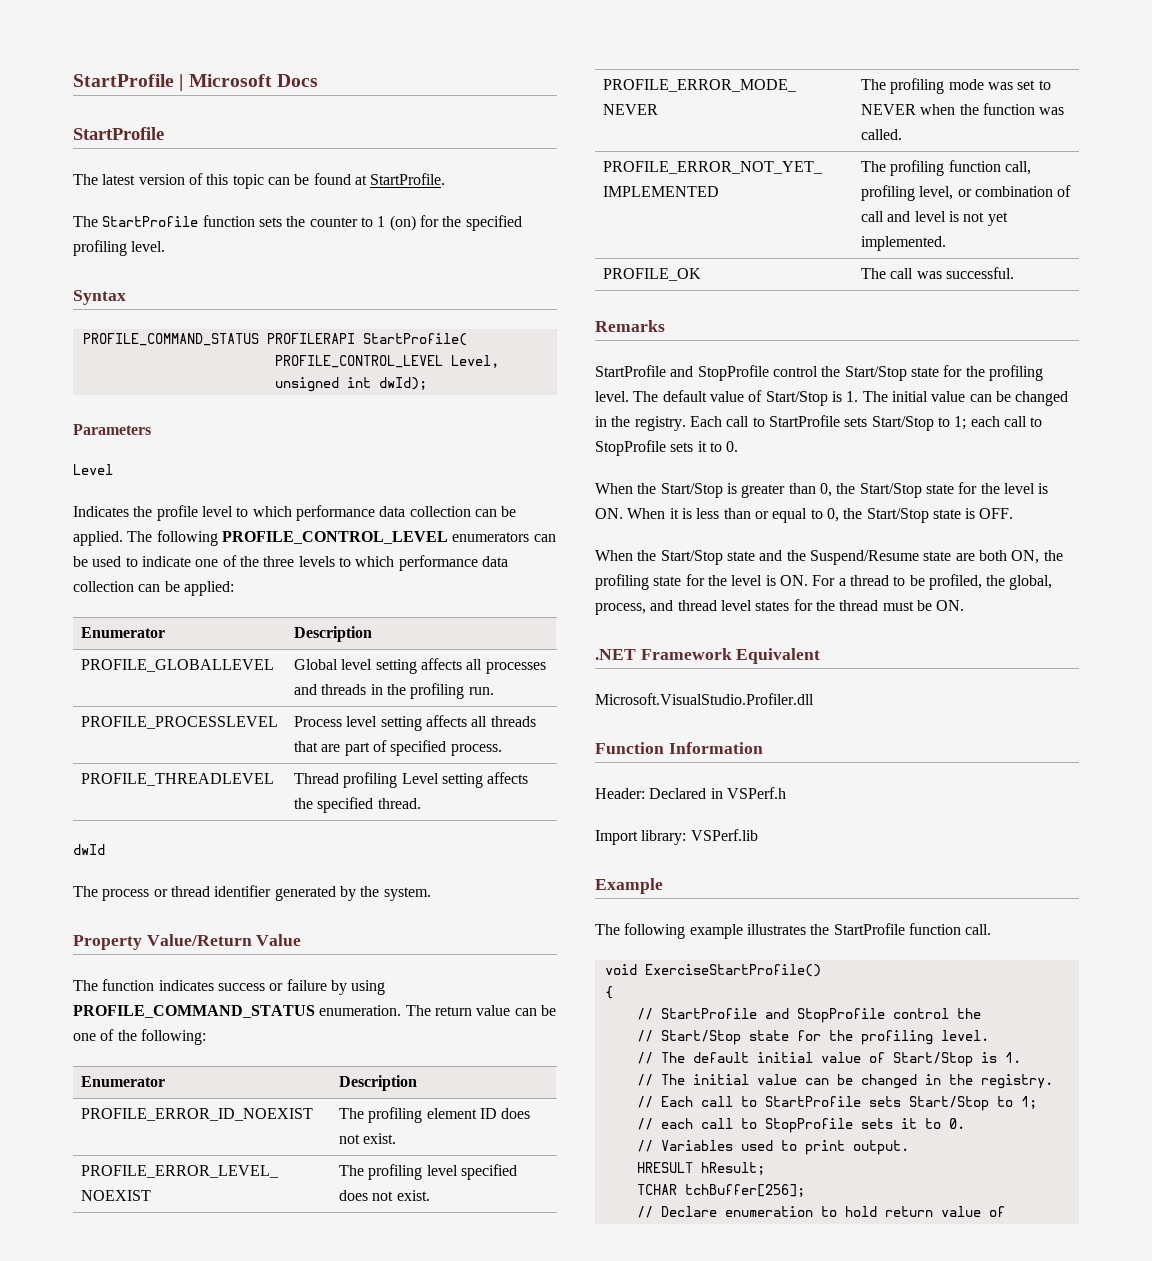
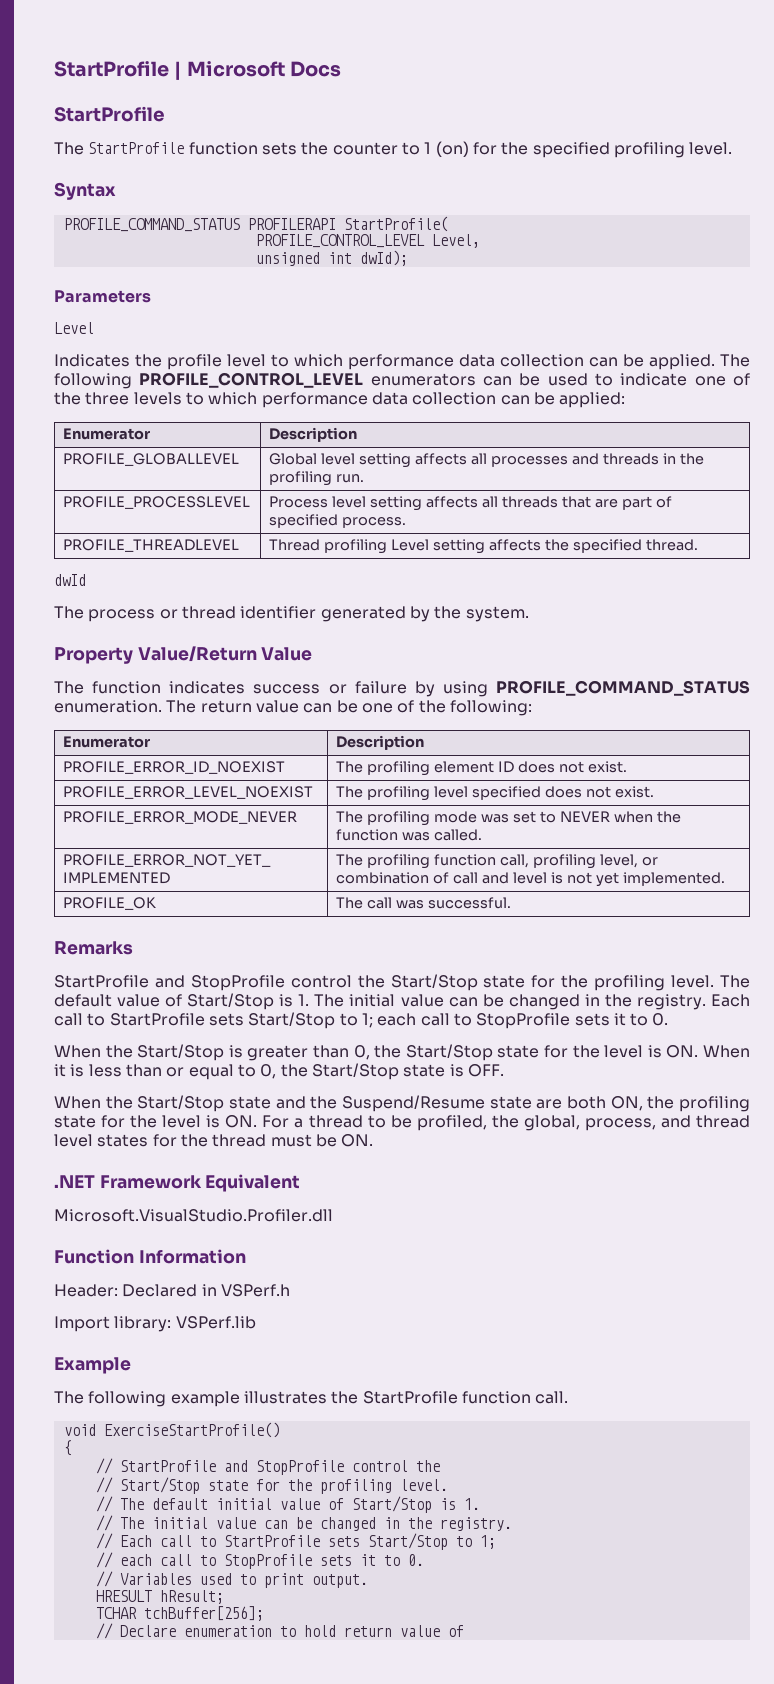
[73,173,446,189] // The latest version of this topic can be found at StartProfile. -> (165, 114) none

